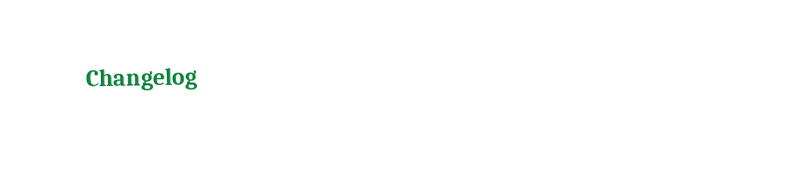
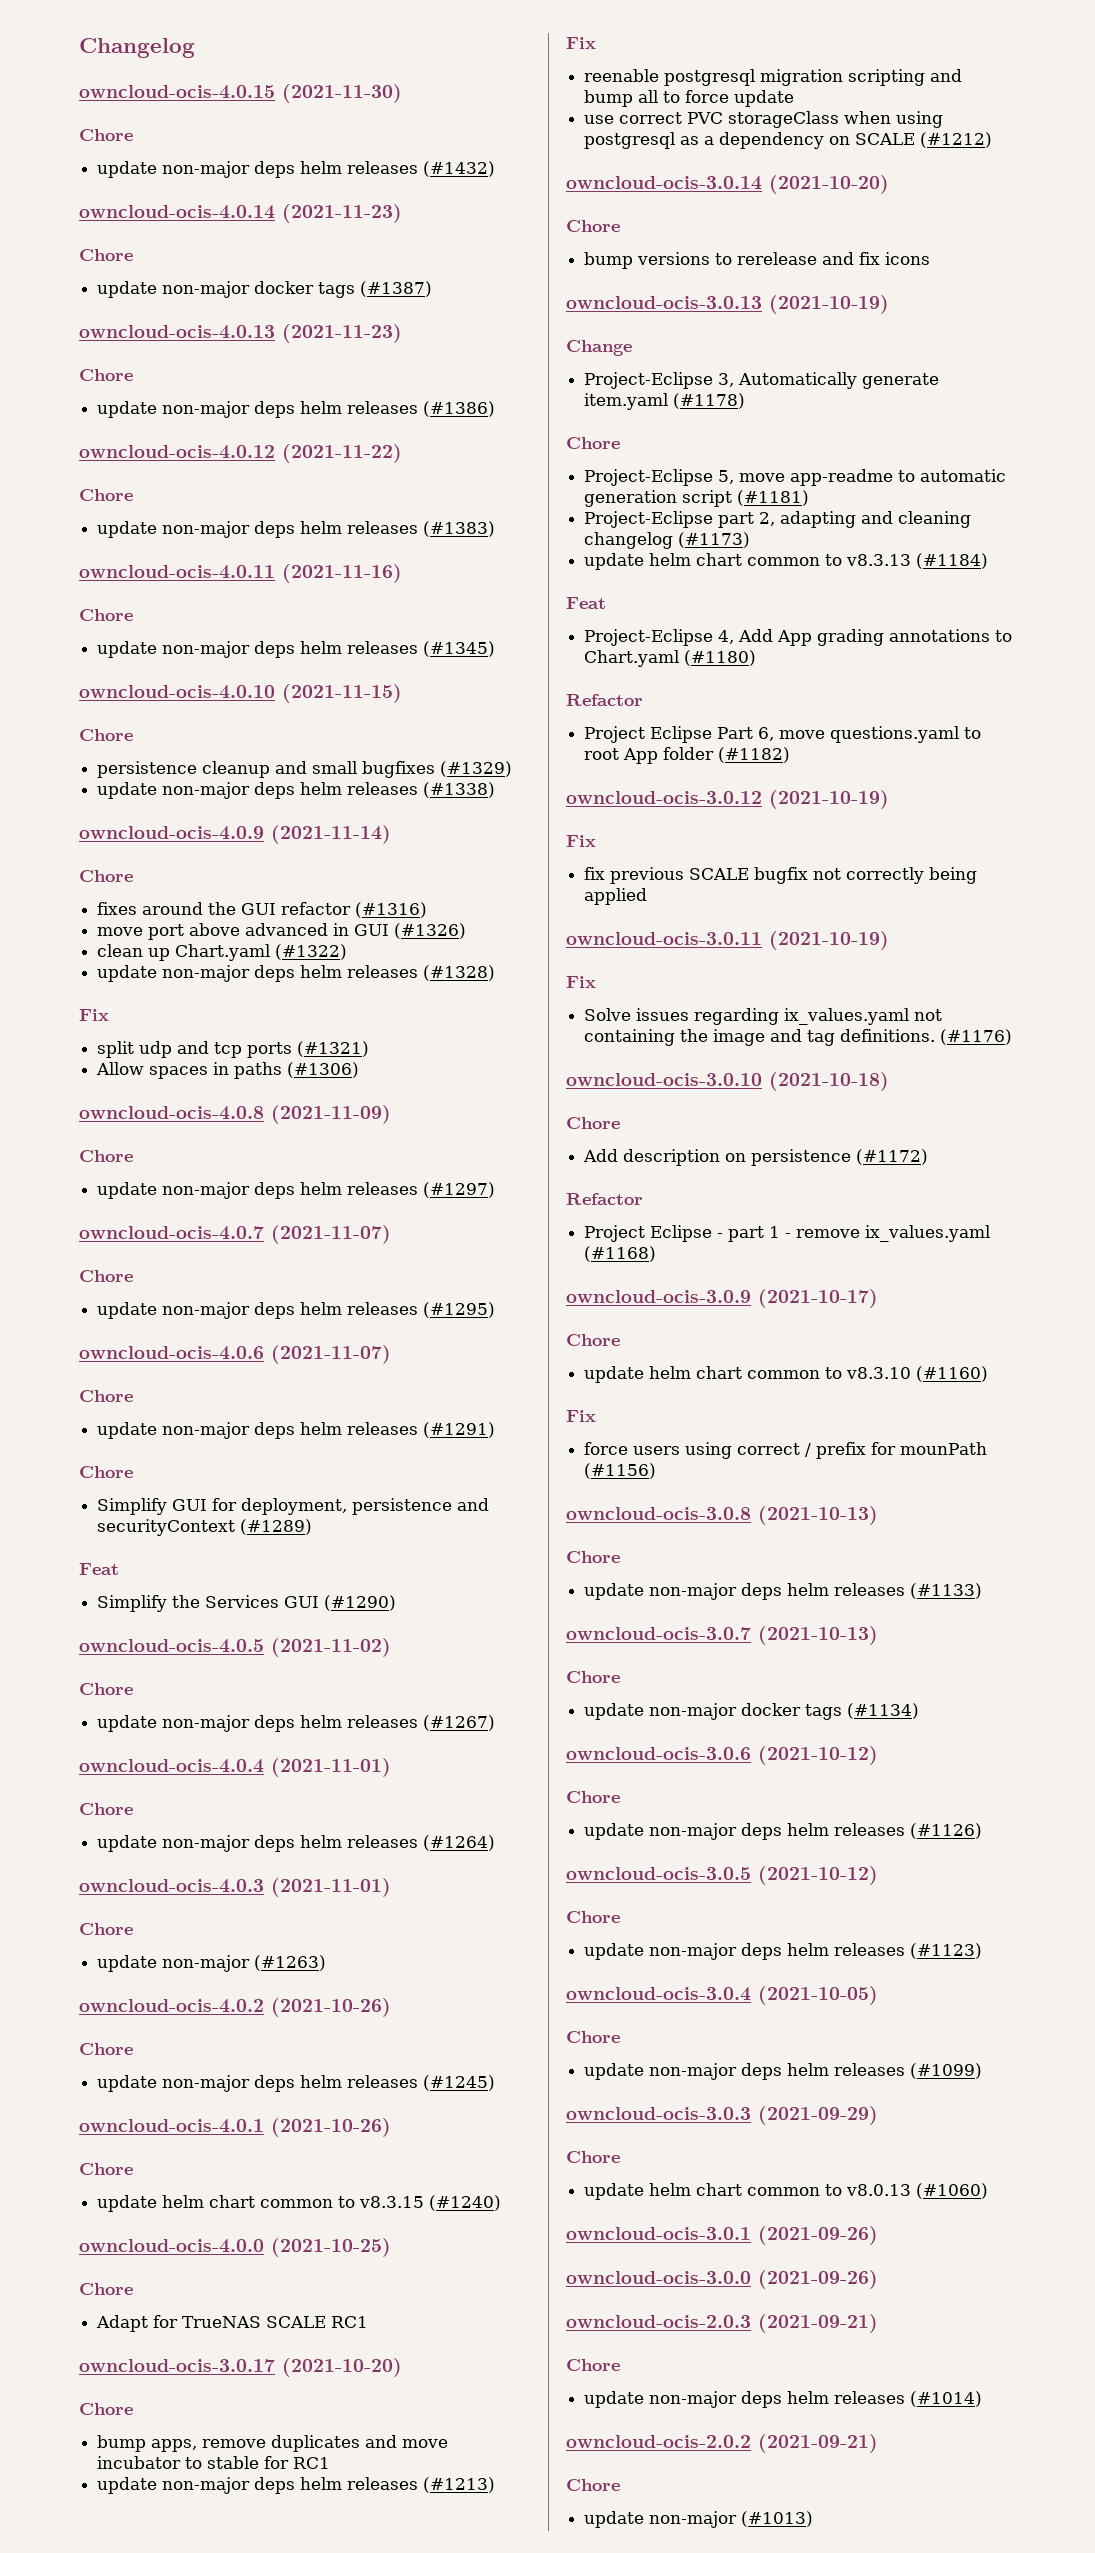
(198, 79) none -> [79,84,402,103] [79,129,133,141] [97,161,496,178] [79,204,402,223] [79,249,133,261] [97,281,433,298] [79,324,402,343] [79,369,133,381] [97,401,496,418] [79,444,402,463] [79,489,133,501] [97,521,496,538] [79,564,402,583] [79,609,133,621] [97,641,496,658] [79,684,402,703] [79,729,133,741] [97,761,513,778] [97,782,496,799] [79,825,391,844] [79,870,133,882] [97,902,428,918] [97,923,467,940] [97,944,348,961] [97,965,496,982] [79,1009,109,1021] [97,1041,370,1058] [96,1062,360,1079] [79,1105,391,1124] [79,1150,133,1162] [97,1182,496,1199] [79,1225,391,1244] [79,1270,133,1282] [97,1302,496,1319] [79,1345,391,1364] [79,1390,133,1402] [97,1422,496,1439] [79,1466,133,1478] [97,1498,490,1515] [97,1519,313,1536] [79,1563,119,1575] [97,1595,397,1612] [79,1638,391,1657] [79,1683,133,1695] [97,1715,496,1732] [79,1758,391,1777] [79,1803,133,1815] [97,1835,496,1852] [79,1878,391,1897] [79,1923,133,1935] [97,1955,327,1972] [79,1998,391,2017] [79,2043,133,2055] [97,2075,496,2092] [79,2118,391,2137] [79,2163,133,2175] [97,2195,502,2212] [79,2238,391,2257] [79,2283,133,2295] [96,2315,369,2332] [79,2358,402,2377] [79,2403,133,2415] [97,2435,449,2452] [97,2456,331,2469] [97,2477,496,2494] [566,37,596,49] [584,69,963,86] [584,90,795,107] [584,111,944,128] [584,132,993,149] [566,175,889,194] [566,220,620,232] [584,252,931,269] [566,295,889,314] [566,340,632,356] [584,372,940,389] [584,393,746,410] [566,437,620,449] [584,469,1007,486] [584,490,810,507] [584,511,972,528] [584,532,751,549] [584,553,989,570] [566,597,606,609] [584,629,1013,646] [584,650,757,667] [566,694,643,706] [584,726,982,743] [584,747,791,764] [566,790,889,809] [566,835,596,847] [584,867,978,884] [584,888,648,905] [566,931,889,950] [566,976,596,988] [584,1008,943,1025] [584,1029,1013,1046] [566,1072,889,1091] [566,1117,620,1129] [583,1149,929,1166] [566,1193,643,1205] [584,1225,991,1242] [584,1246,657,1262] [566,1289,878,1308] [566,1334,620,1346] [584,1366,989,1383] [566,1410,596,1422] [584,1442,988,1459] [584,1463,657,1479] [566,1506,878,1525] [566,1551,620,1563] [584,1583,983,1600] [566,1626,878,1645] [566,1671,620,1683] [584,1703,920,1720] [566,1746,878,1765] [566,1791,620,1803] [584,1823,983,1840] [566,1866,878,1885] [566,1911,620,1923] [584,1943,983,1960] [566,1986,878,2005] [566,2031,620,2043] [584,2063,983,2080] [566,2106,878,2125] [566,2151,620,2163] [584,2183,989,2200] [566,2226,878,2245] [566,2270,878,2289] [566,2314,878,2333] [566,2359,620,2371] [584,2391,983,2408] [566,2434,878,2453] [566,2479,620,2491] [584,2511,814,2528] // owncloud-ocis-4.0.15 (2021-11-30) // Chore // update non-major deps helm releases (#1432) // owncloud-ocis-4.0.14 (2021-11-23) // Chore // update non-major docker tags (#1387) // owncloud-ocis-4.0.13 (2021-11-23) // Chore // update non-major deps helm releases (#1386) // owncloud-ocis-4.0.12 (2021-11-22) // Chore // update non-major deps helm releases (#1383) // owncloud-ocis-4.0.11 (2021-11-16) // Chore // update non-major deps helm releases (#1345) // owncloud-ocis-4.0.10 (2021-11-15) // Chore // persistence cleanup and small bugfixes (#1329) // update non-major deps helm releases (#1338) // owncloud-ocis-4.0.9 (2021-11-14) // Chore // fixes around the GUI refactor (#1316) // move port above advanced in GUI (#1326) // clean up Chart.yaml (#1322) // update non-major deps helm releases (#1328) // Fix // split udp and tcp ports (#1321) // Allow spaces in paths (#1306) // owncloud-ocis-4.0.8 (2021-11-09) // Chore // update non-major deps helm releases (#1297) // owncloud-ocis-4.0.7 (2021-11-07) // Chore // update non-major deps helm releases (#1295) // owncloud-ocis-4.0.6 (2021-11-07) // Chore // update non-major deps helm releases (#1291) // Chore // Simplify GUI for deployment, persistence and securityContext (#1289) // Feat // Simplify the Services GUI (#1290) // owncloud-ocis-4.0.5 (2021-11-02) // Chore // update non-major deps helm releases (#1267) // owncloud-ocis-4.0.4 (2021-11-01) // Chore // update non-major deps helm releases (#1264) // owncloud-ocis-4.0.3 (2021-11-01) // Chore // update non-major (#1263) // owncloud-ocis-4.0.2 (2021-10-26) // Chore // update non-major deps helm releases (#1245) // owncloud-ocis-4.0.1 (2021-10-26) // Chore // update helm chart common to v8.3.15 (#1240) // owncloud-ocis-4.0.0 (2021-10-25) // Chore // Adapt for TrueNAS SCALE RC1 // owncloud-ocis-3.0.17 (2021-10-20) // Chore // bump apps, remove duplicates and move incubator to stable for RC1 // update non-major deps helm releases (#1213) // Fix // reenable postgresql migration scripting and bump all to force update // use correct PVC storageClass when using postgresql as a dependency on SCALE (#1212) // owncloud-ocis-3.0.14 (2021-10-20) // Chore // bump versions to rerelease and fix icons // owncloud-ocis-3.0.13 (2021-10-19) // Change // Project-Eclipse 3, Automatically generate item.yaml (#1178) // Chore // Project-Eclipse 5, move app-readme to automatic generation script (#1181) // Project-Eclipse part 2, adapting and cleaning changelog (#1173) // update helm chart common to v8.3.13 (#1184) // Feat // Project-Eclipse 4, Add App grading annotations to Chart.yaml (#1180) // Refactor // Project Eclipse Part 6, move questions.yaml to root App folder (#1182) // owncloud-ocis-3.0.12 (2021-10-19) // Fix // fix previous SCALE bugfix not correctly being applied // owncloud-ocis-3.0.11 (2021-10-19) // Fix // Solve issues regarding ix_values.yaml not containing the image and tag definitions. (#1176) // owncloud-ocis-3.0.10 (2021-10-18) // Chore // Add description on persistence (#1172) // Refactor // Project Eclipse - part 1 - remove ix_values.yaml (#1168) // owncloud-ocis-3.0.9 (2021-10-17) // Chore // update helm chart common to v8.3.10 (#1160) // Fix // force users using correct / prefix for mounPath (#1156) // owncloud-ocis-3.0.8 (2021-10-13) // Chore // update non-major deps helm releases (#1133) // owncloud-ocis-3.0.7 (2021-10-13) // Chore // update non-major docker tags (#1134) // owncloud-ocis-3.0.6 (2021-10-12) // Chore // update non-major deps helm releases (#1126) // owncloud-ocis-3.0.5 (2021-10-12) // Chore // update non-major deps helm releases (#1123) // owncloud-ocis-3.0.4 (2021-10-05) // Chore // update non-major deps helm releases (#1099) // owncloud-ocis-3.0.3 (2021-09-29) // Chore // update helm chart common to v8.0.13 (#1060) // owncloud-ocis-3.0.1 (2021-09-26) // owncloud-ocis-3.0.0 (2021-09-26) // owncloud-ocis-2.0.3 (2021-09-21) // Chore // update non-major deps helm releases (#1014) // owncloud-ocis-2.0.2 (2021-09-21) // Chore // update non-major (#1013)

